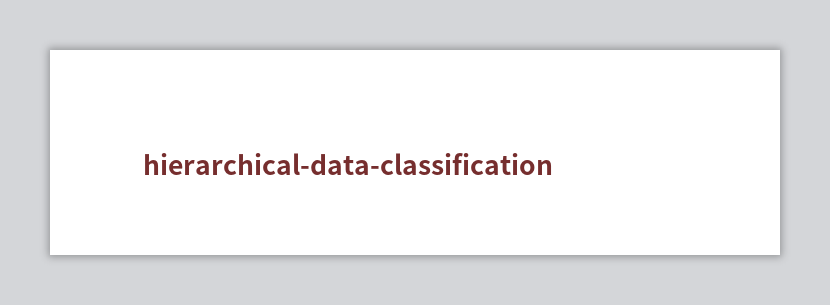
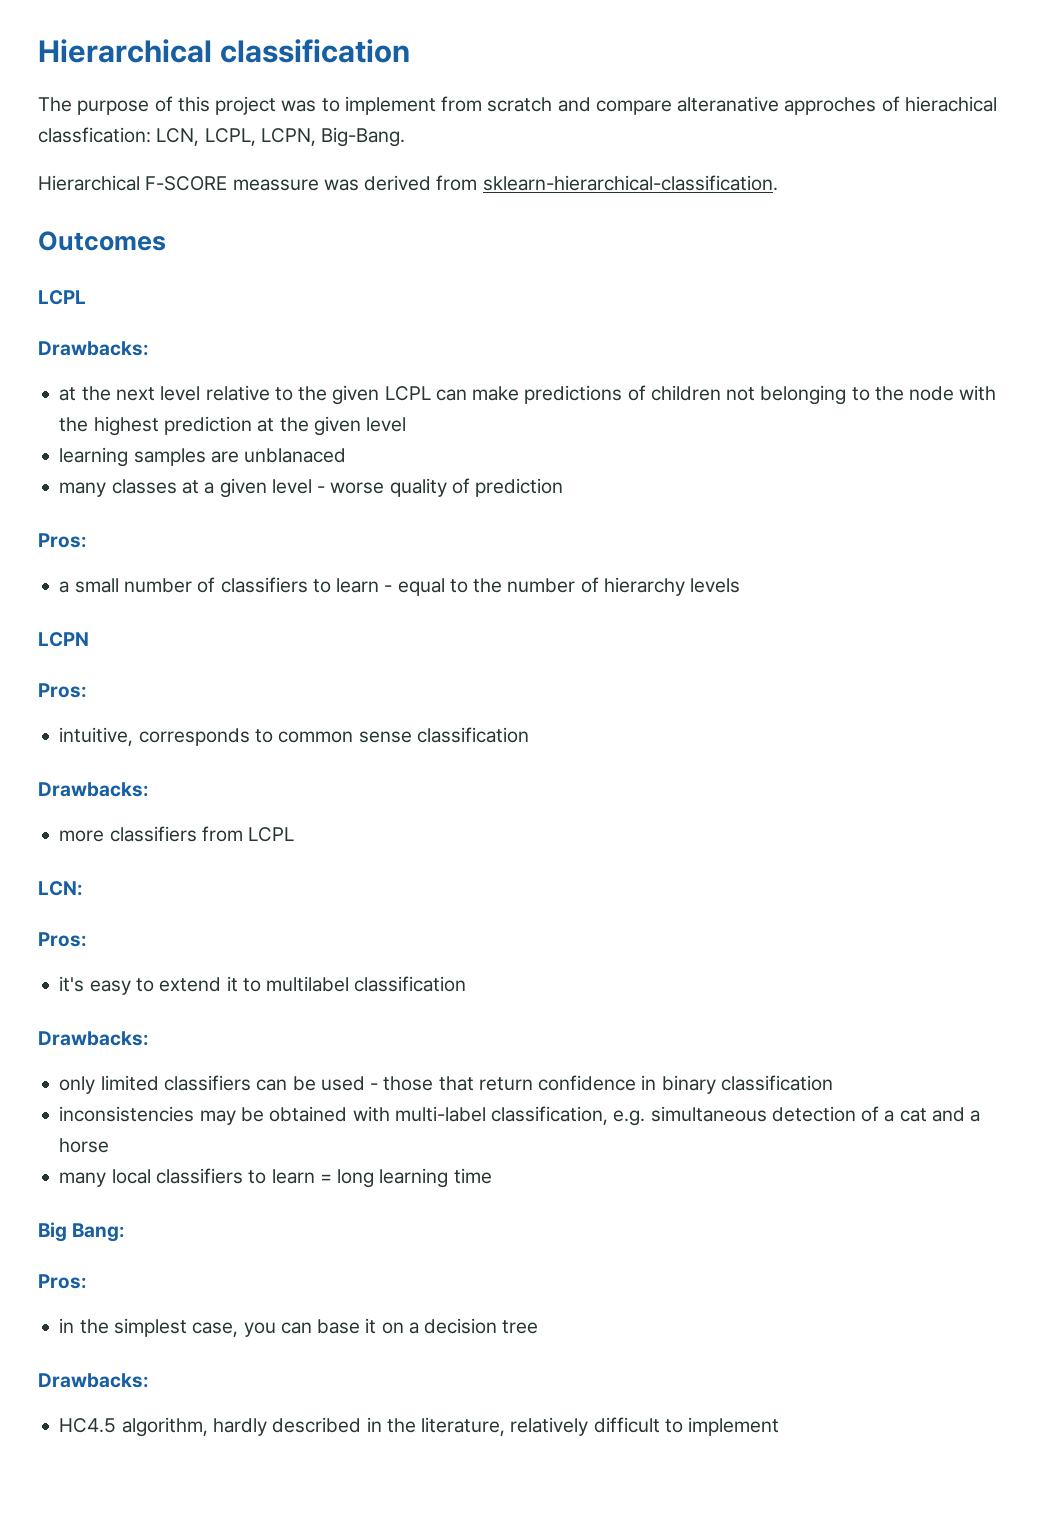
[143,153,553,175] hierarchical-data-classification -> [38,39,411,63] [38,96,997,115] [38,127,406,147] [38,175,778,191] [38,231,166,251] [38,290,86,305] [38,341,149,356] [59,385,997,405] [59,416,407,436] [59,447,347,467] [59,478,564,498] [38,533,87,548] [59,577,741,596] [38,632,89,647] [38,683,87,698] [59,727,529,746] [38,782,149,797] [59,826,295,842] [38,881,83,896] [38,932,87,947] [59,976,467,995] [38,1031,149,1046] [59,1075,833,1094] [59,1106,981,1126] [59,1138,110,1153] [59,1168,492,1188] [38,1222,126,1242] [38,1274,87,1289] [59,1318,539,1337] [38,1373,149,1388] [59,1417,780,1437] Hierarchical classification // The purpose of this project was to implement from scratch and compare alteranative approches of hierachical classfication: LCN, LCPL, LCPN, Big-Bang. // Hierarchical F-SCORE meassure was derived from sklearn-hierarchical-classification. // Outcomes // LCPL // Drawbacks: // at the next level relative to the given LCPL can make predictions of children not belonging to the node with the highest prediction at the given level // learning samples are unblanaced // many classes at a given level - worse quality of prediction // Pros: // a small number of classifiers to learn - equal to the number of hierarchy levels // LCPN // Pros: // intuitive, corresponds to common sense classification // Drawbacks: // more classifiers from LCPL // LCN: // Pros: // it's easy to extend it to multilabel classification // Drawbacks: // only limited classifiers can be used - those that return confidence in binary classification // inconsistencies may be obtained with multi-label classification, e.g. simultaneous detection of a cat and a horse // many local classifiers to learn = long learning time // Big Bang: // Pros: // in the simplest case, you can base it on a decision tree // Drawbacks: // HC4.5 algorithm, hardly described in the literature, relatively difficult to implement

